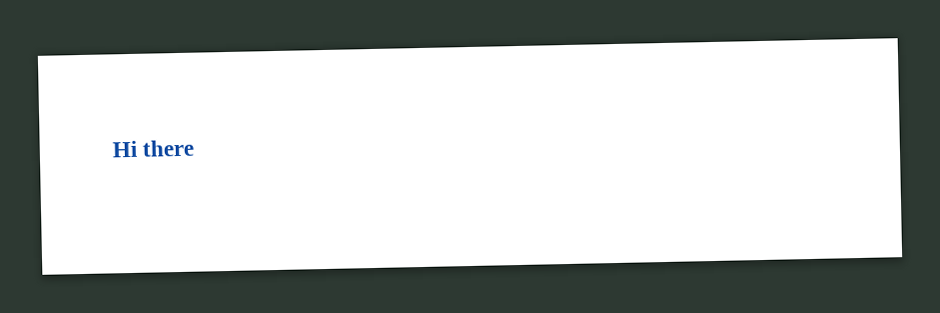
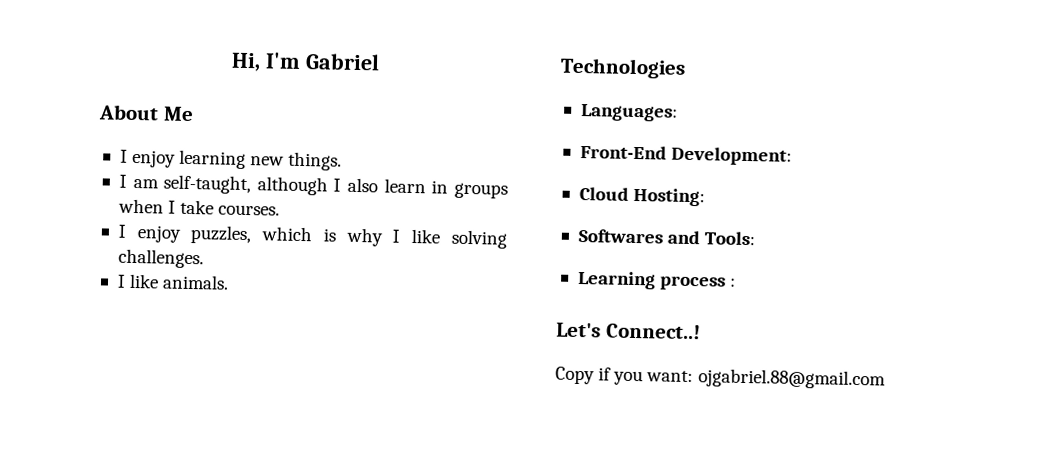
[112,139,195,158] Hi there -> [231,52,380,72] [98,104,194,122] [119,149,343,171] [118,174,508,199] [117,198,281,216] [117,224,507,249] [117,248,204,269] [116,273,230,290] [560,57,686,79] [579,103,678,122] [579,144,793,166] [578,186,706,207] [577,228,757,246] [576,270,737,291] [556,322,701,340] [555,366,886,390] Hi, I'm Gabriel // About Me // I enjoy learning new things. // I am self-taught, although I also learn in groups when I take courses. // I enjoy puzzles, which is why I like solving challenges. // I like animals. // Technologies // Languages: // Front-End Development: // Cloud Hosting: // Softwares and Tools: // Learning process : // Let's Connect..! // Copy if you want: ojgabriel.88@gmail.com

